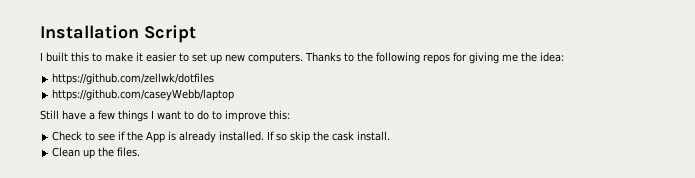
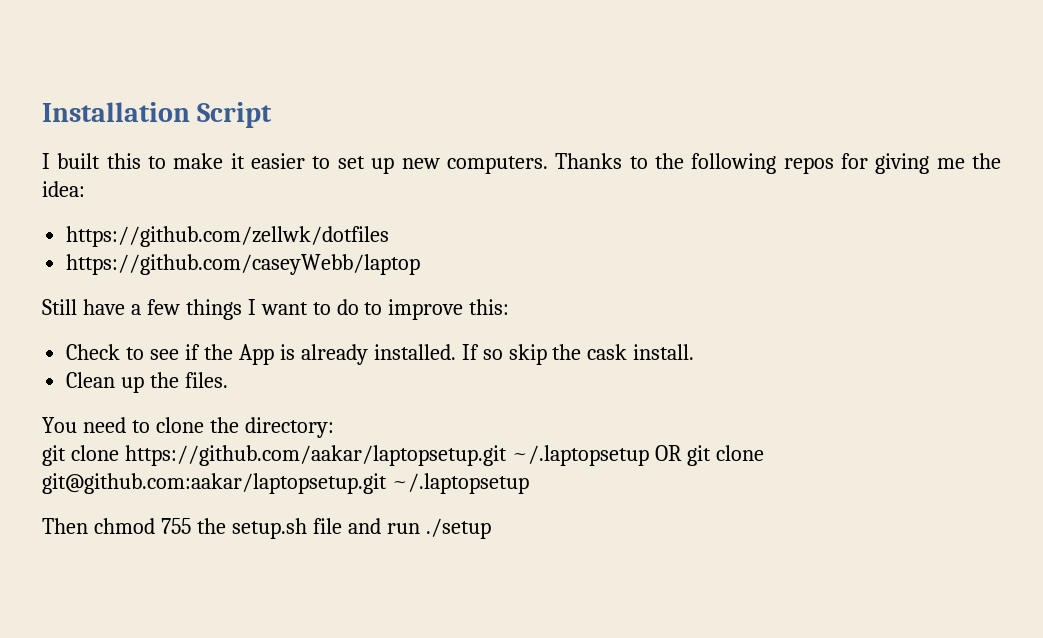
(141, 152) none -> [42,417,334,438] [42,445,764,466] [42,473,529,494] [42,518,491,539] // You need to clone the directory: // git clone https://github.com/aakar/laptopsetup.git ~/.laptopsetup OR git clone git@github.com:aakar/laptopsetup.git ~/.laptopsetup // Then chmod 755 the setup.sh file and run ./setup

